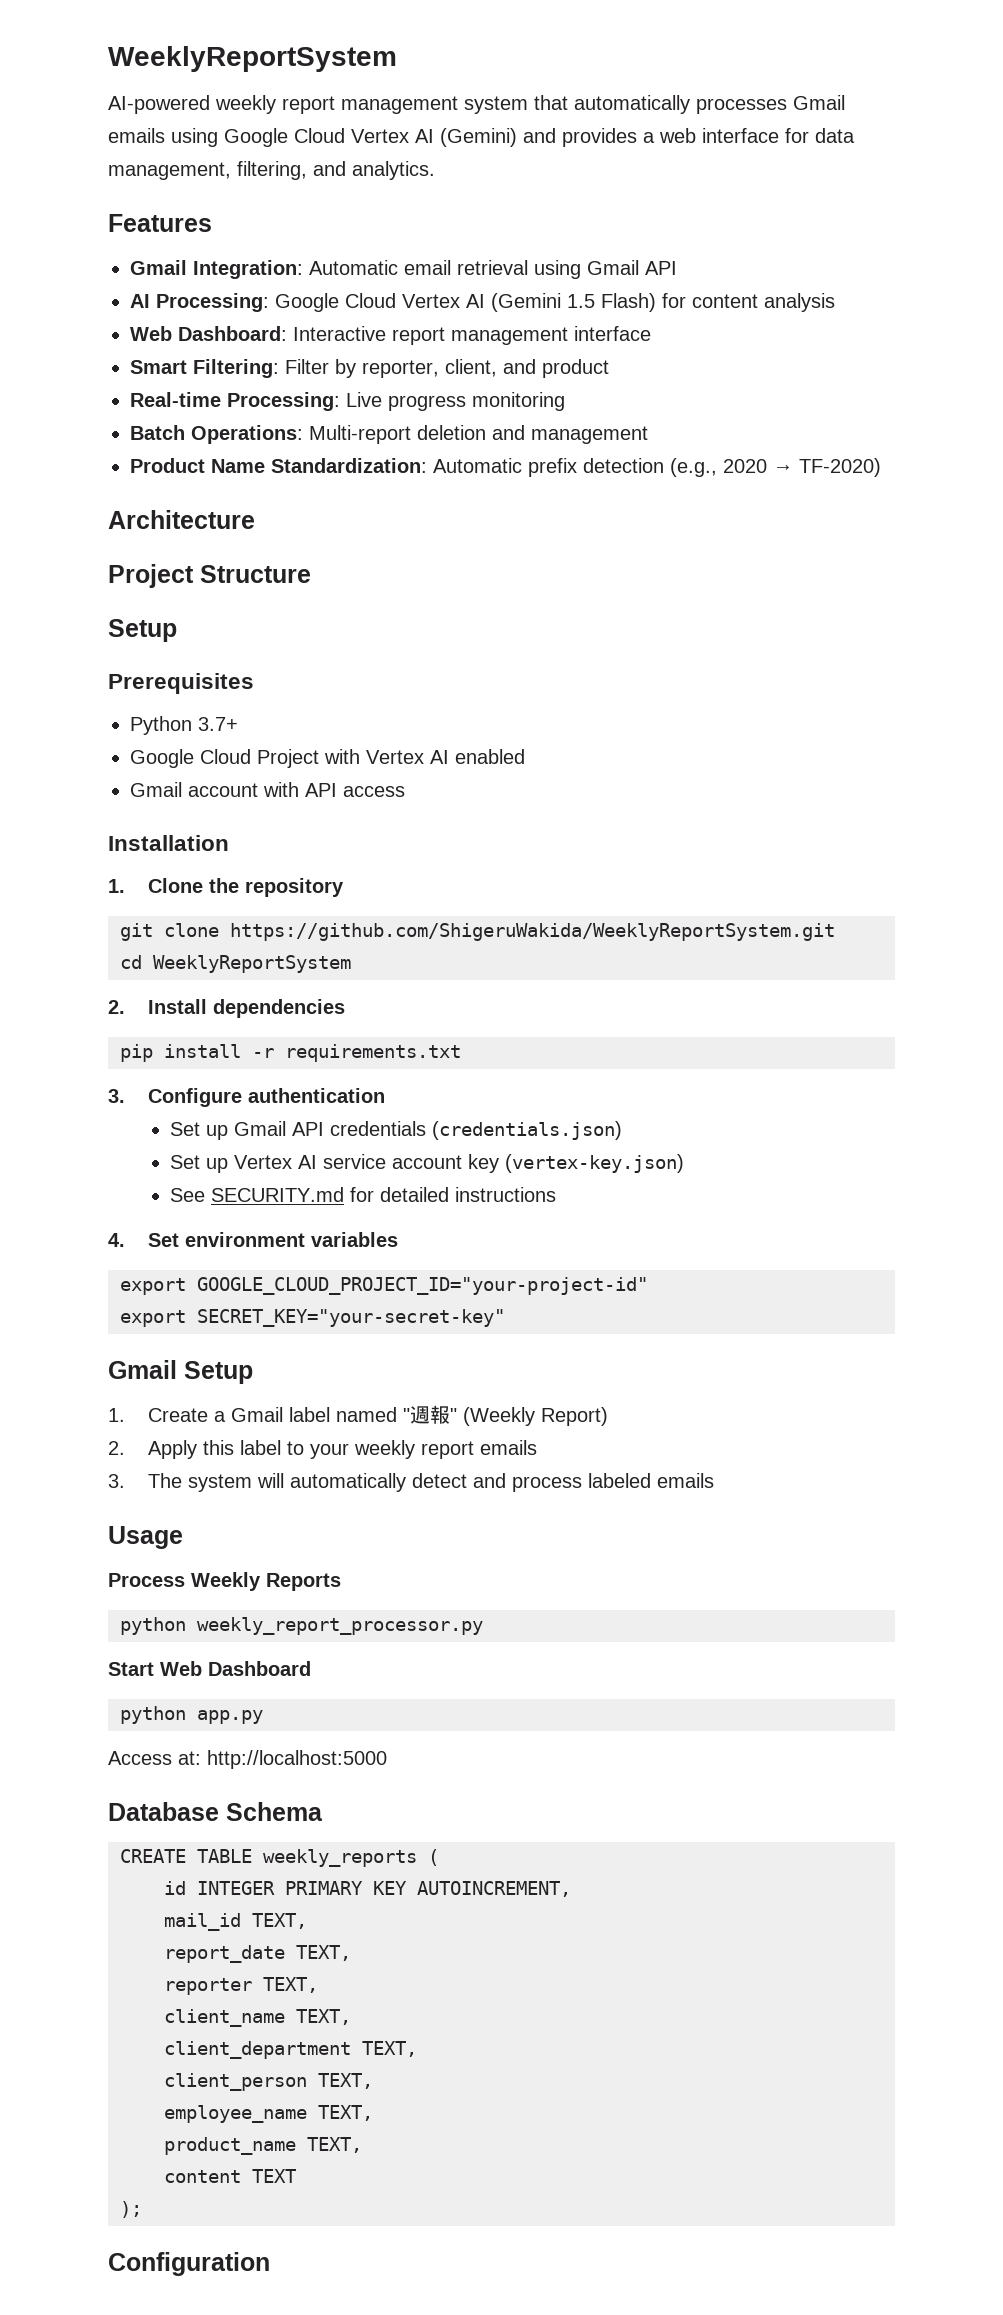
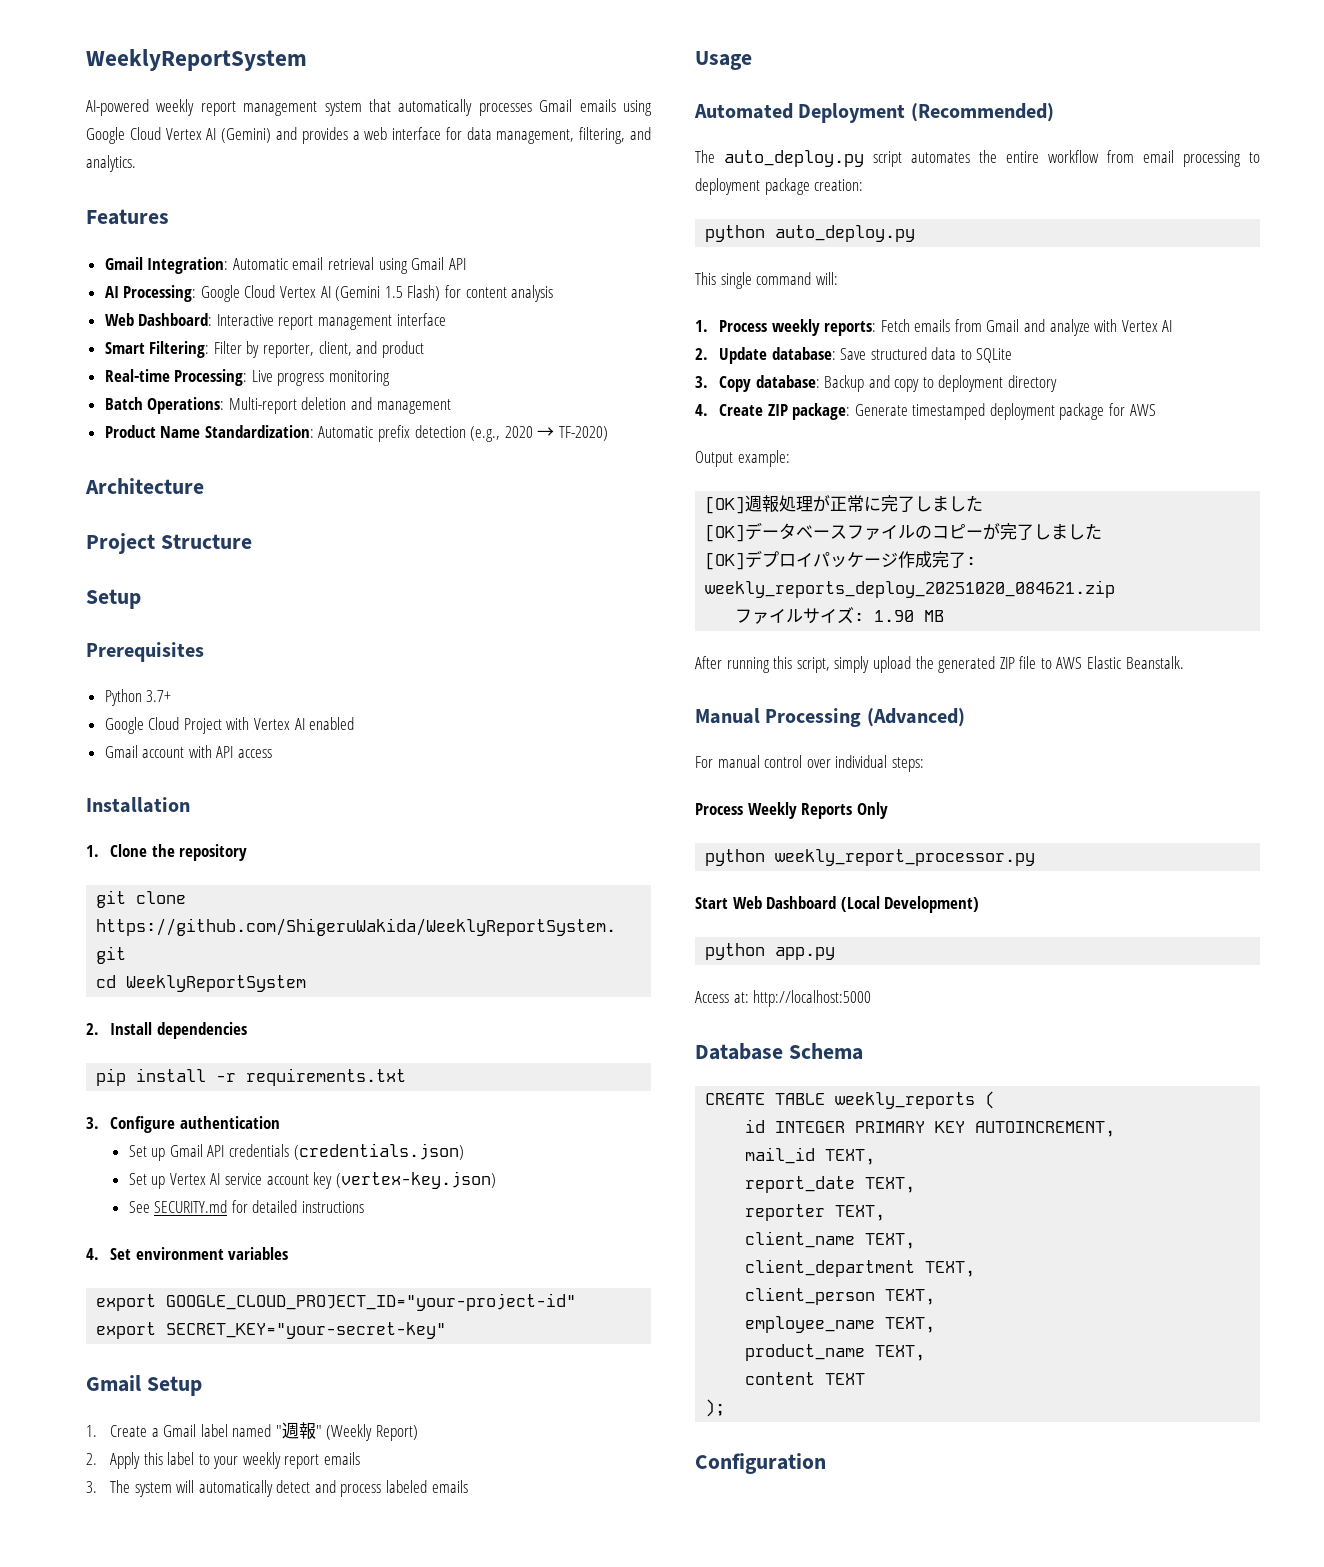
(183, 1537) none -> [694,103,1054,123] [695,150,1260,167] [695,178,864,195] [705,225,916,242] [695,272,838,289] [695,319,1173,336] [695,347,1013,364] [695,375,1058,392] [695,403,1156,420] [695,450,790,467] [705,495,984,514] [705,522,1103,542] [705,550,977,570] [705,580,1116,598] [735,607,945,624] [695,656,1184,673] [695,708,965,727] [695,755,924,772] // Automated Deployment (Recommended) // The auto_deploy.py script automates the entire workflow from email processing to deployment package creation: // python auto_deploy.py // This single command will: // 1. Process weekly reports: Fetch emails from Gmail and analyze with Vertex AI // 2. Update database: Save structured data to SQLite // 3. Copy database: Backup and copy to deployment directory // 4. Create ZIP package: Generate timestamped deployment package for AWS // Output example: // [OK]週報処理が正常に完了しました // [OK]データベースファイルのコピーが完了しました // [OK]デプロイパッケージ作成完了: weekly_reports_deploy_20251020_084621.zip // ファイルサイズ: 1.90 MB // After running this script, simply upload the generated ZIP file to AWS Elastic Beanstalk. // Manual Processing (Advanced) // For manual control over individual steps:
(341, 1582) none -> [856,802,888,819] Only
(311, 1668) none -> [840,896,980,913] (Local Development)

